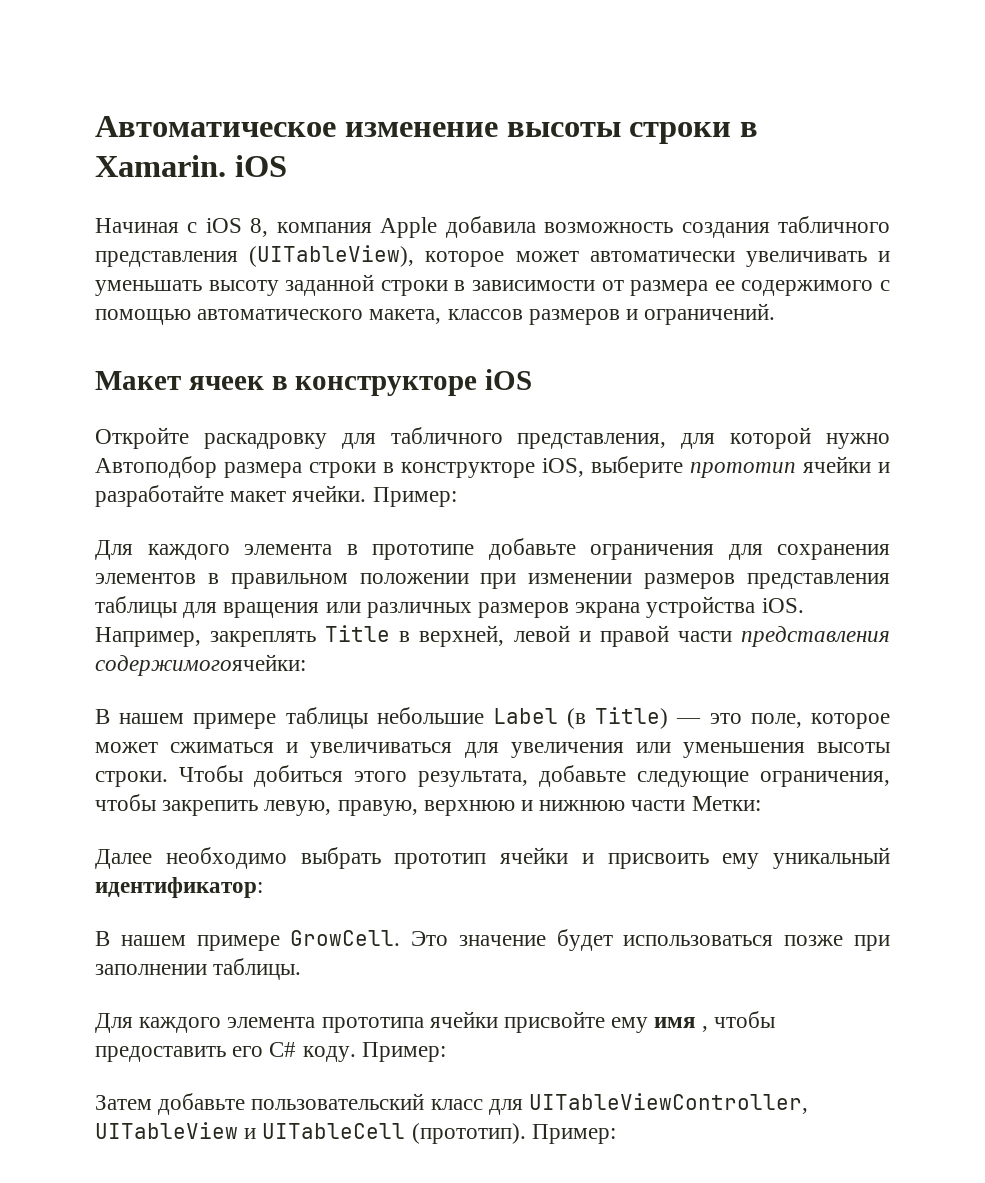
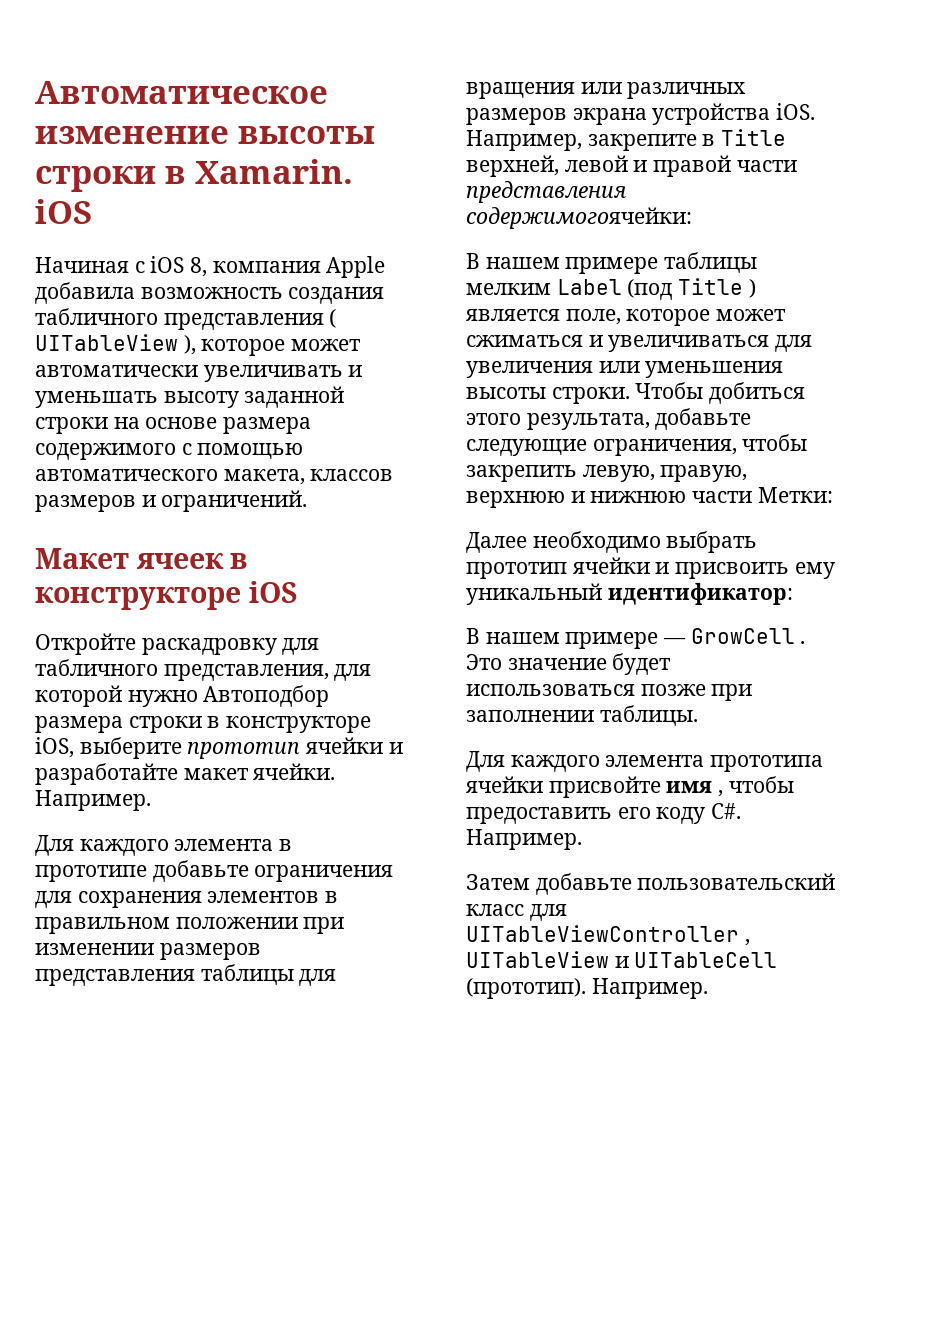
[249,245,415,267] (UITableView), -> [329,309,337,328] [35,334,196,355] ( UITableView ),
[454,280,735,296] в зависимости от размера ее -> [113,417,312,434] на основе размера
[372,487,457,507] Пример: -> [35,790,151,811] Например.
[210,625,411,647] закреплять Title в -> [587,129,787,151] закрепите в Title
[376,707,742,729] небольшие Label (в Title) — это -> [466,278,756,300] [466,309,560,321] мелким Label (под Title ) является
[290,930,401,946] GrowCell. -> [663,628,806,644] — GrowCell .
[611,1017,649,1033] ему -> (661, 787) none
[269,1042,446,1062] C# коду. Пример: -> [656,803,742,824] [466,829,582,850] коду C#. Например.
[529,1093,809,1114] UITableViewController, -> [466,925,750,946] UITableViewController ,
[531,1124,616,1144] Пример: -> [591,978,708,999] Например.

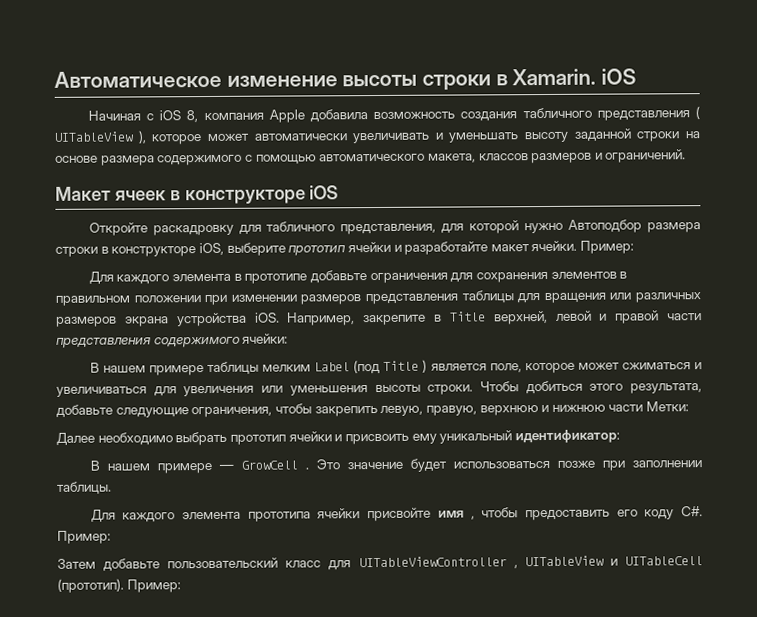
[35,790,151,811] Например. -> [580,240,635,254] Пример:
[466,207,692,229] содержимогоячейки: -> [153,333,289,348] содержимого ячейки:
[466,829,582,850] Например. -> [57,530,111,544] Пример:
[591,978,708,999] Например. -> [126,579,181,593] Пример:

